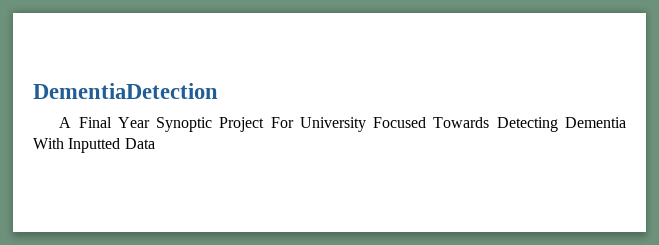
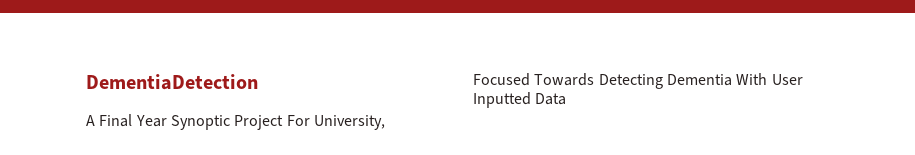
[299,117,366,132] University -> [313,115,385,130] University,
(64, 143) none -> [771,74,803,85] User

